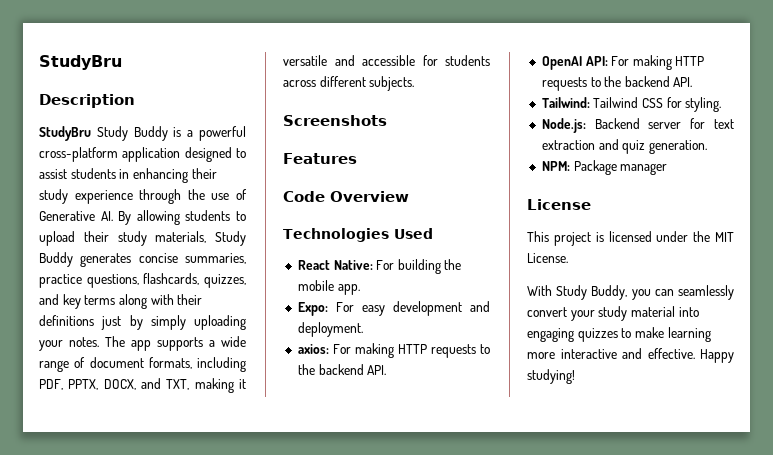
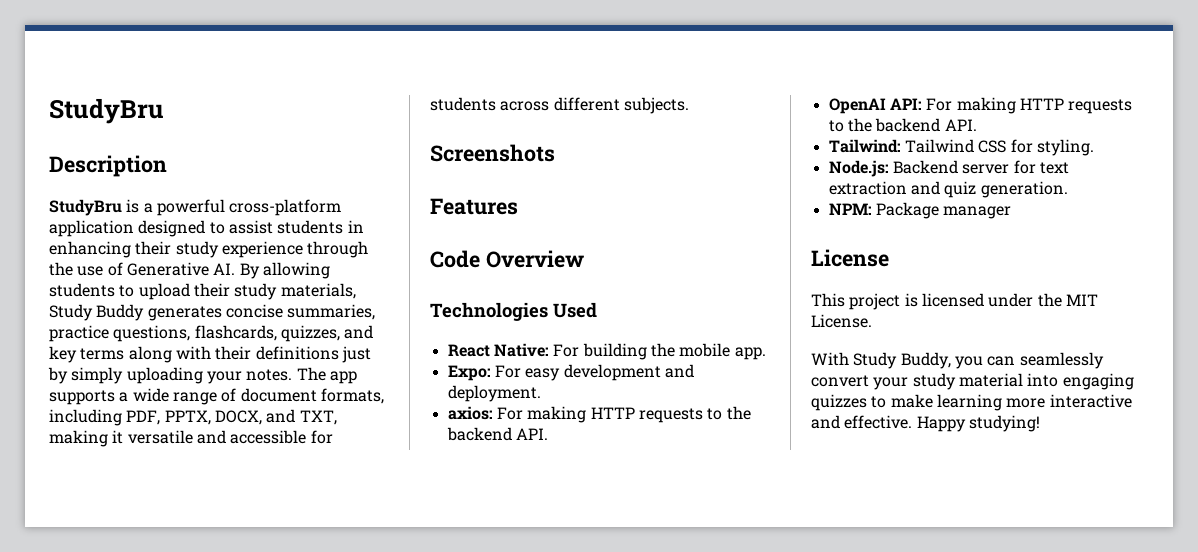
[96,126,168,141] Study Buddy -> (122, 207) none

